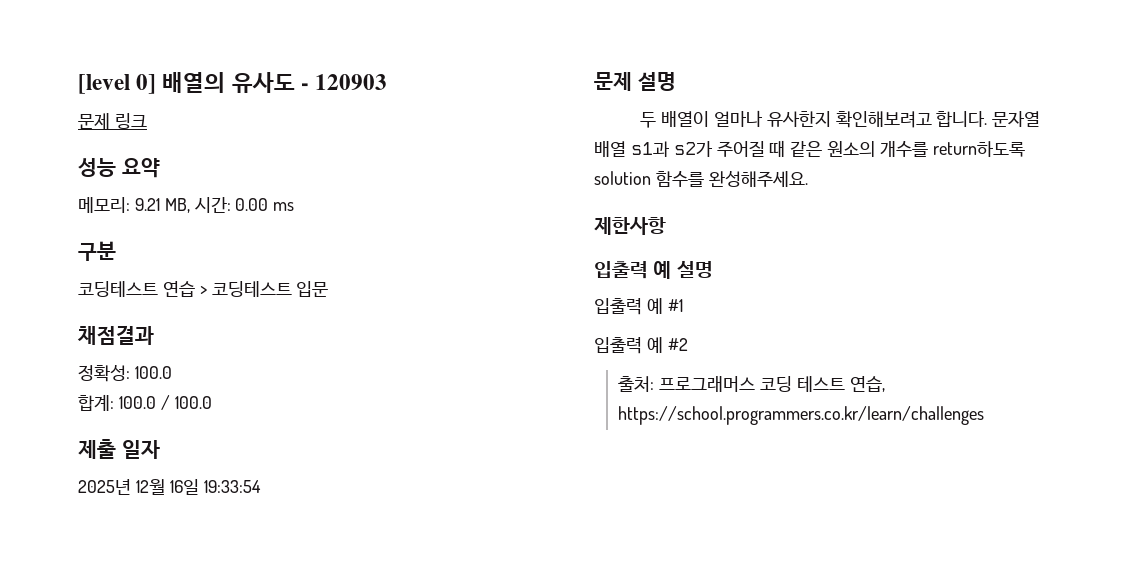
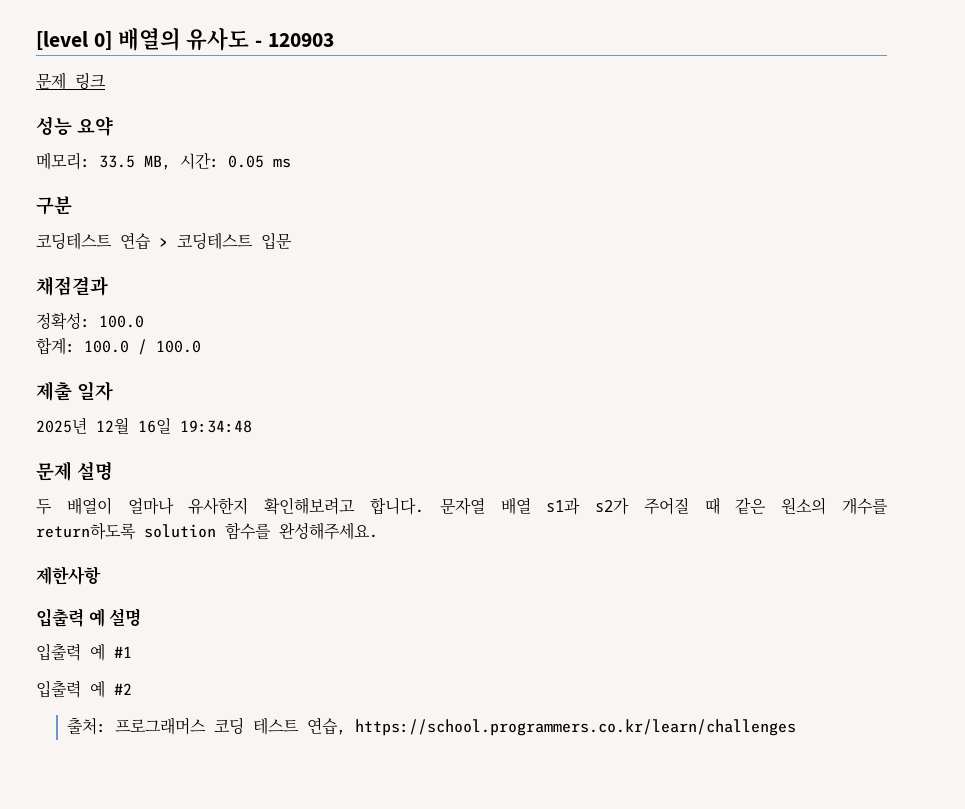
[134,198,160,211] 9.21 -> [99,155,135,168] 33.5
[235,198,269,211] 0.00 -> [228,155,264,168] 0.05
[203,480,261,493] 19:33:54 -> [180,420,252,433] 19:34:48

